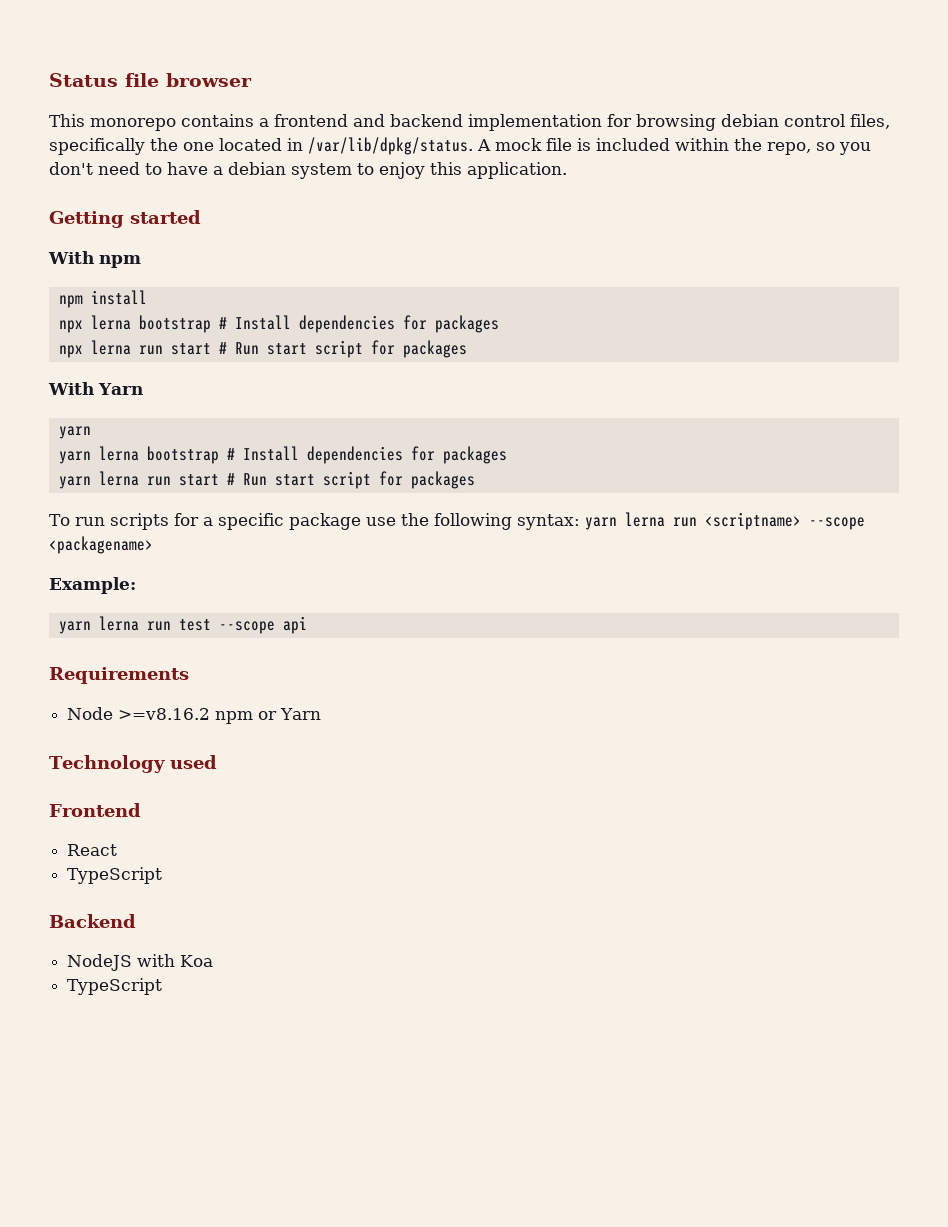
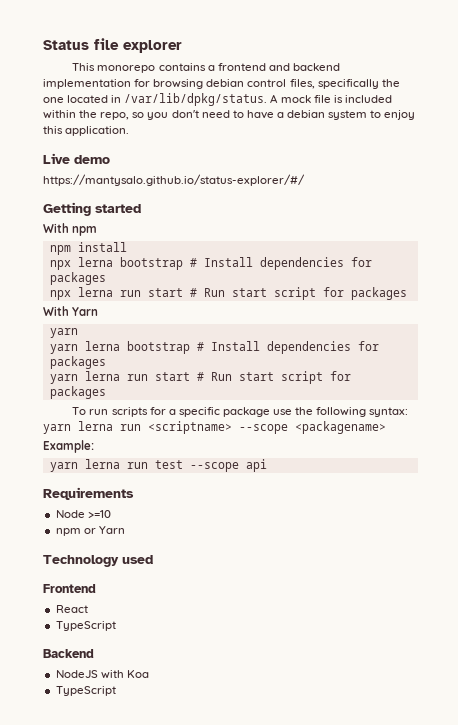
[166,73,252,87] browser -> [123,40,182,53] explorer
(567, 170) none -> [43,153,110,164] [43,174,305,186] // Live demo // https://mantysalo.github.io/status-explorer/#/
[118,708,211,720] >=v8.16.2 -> [87,510,111,518] >=10 //

